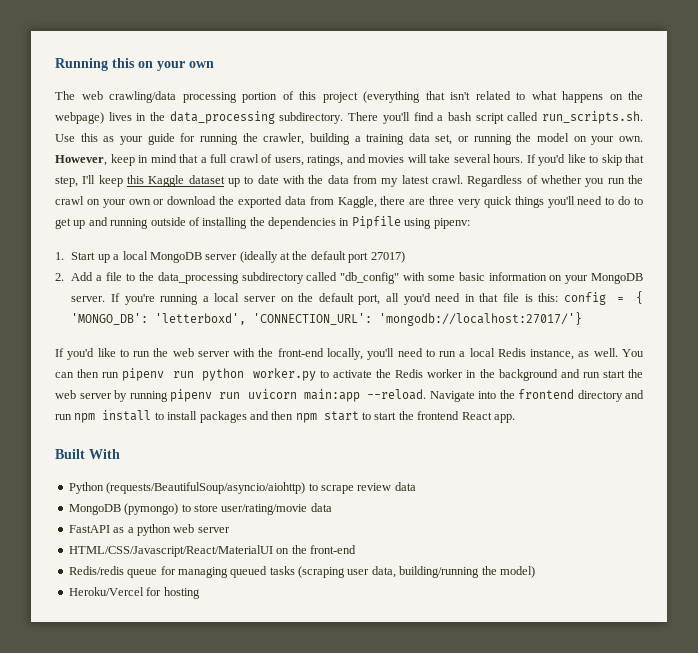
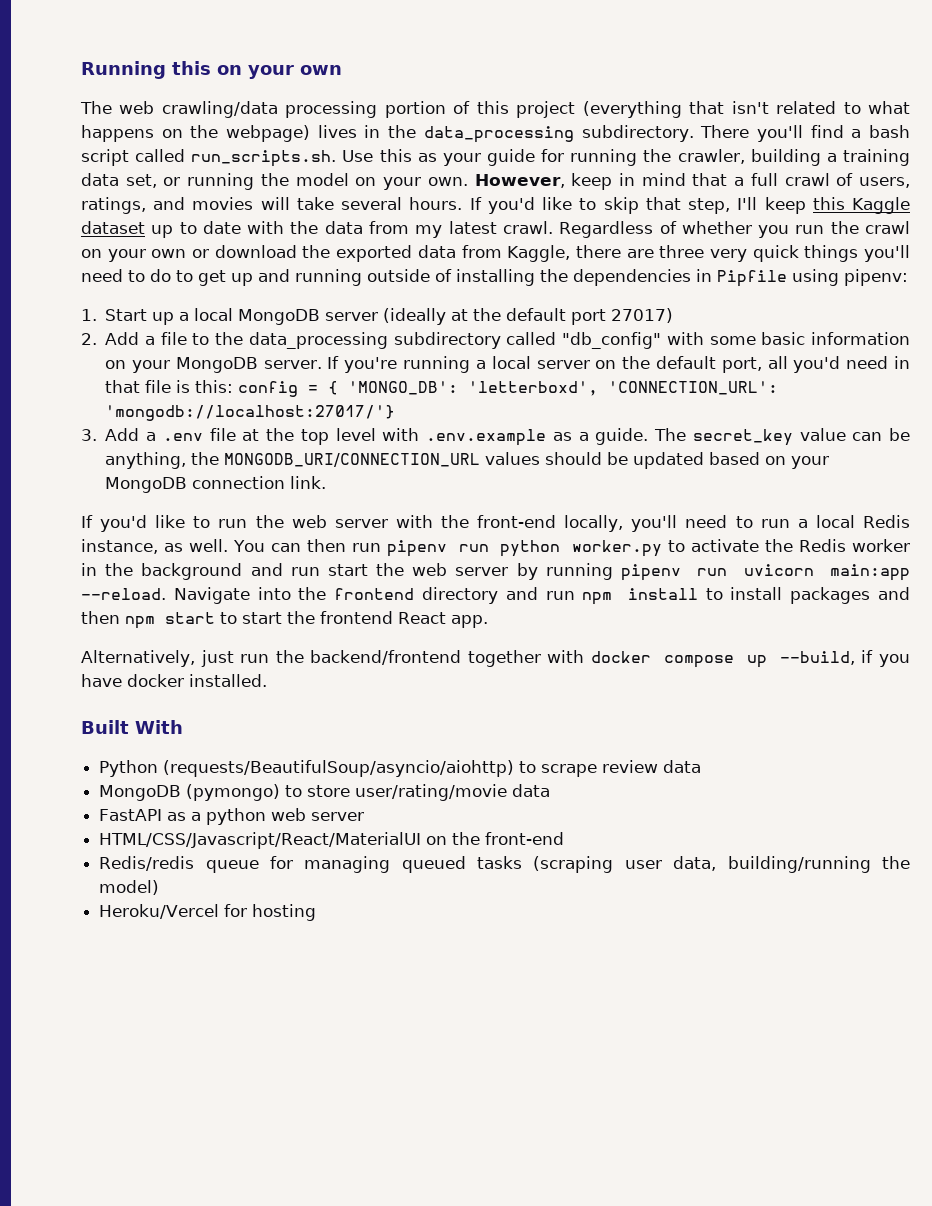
(583, 319) none -> [81,428,910,446] [105,452,830,469] [105,476,327,493] // 3. Add a .env file at the top level with .env.example as a guide. The secret_key value can be anything, the MONGODB_URI/CONNECTION_URL values should be updated based on your MongoDB connection link.
(515, 418) none -> [81,650,911,668] [81,674,267,687] // Alternatively, just run the backend/frontend together with docker compose up --build, if you have docker installed.

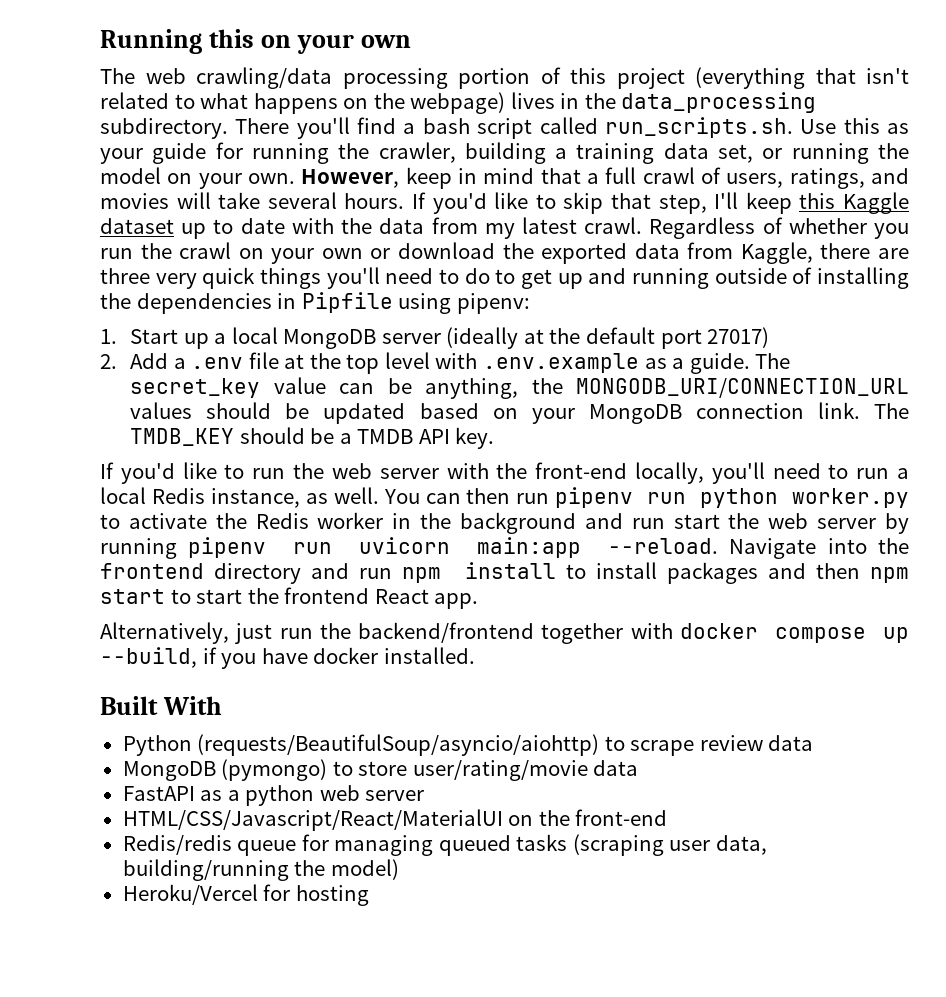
[160,332,910,349] [105,356,910,373] [105,380,779,397] [105,405,396,421] [81,428,156,441] file to the data_processing subdirectory called "db_config" with some basic information on your MongoDB server. If you're running a local server on the default port, all you'd need in that file is this: config = { 'MONGO_DB': 'letterboxd', 'CONNECTION_URL': 'mongodb://localhost:27017/'} // 3. Add a -> (186, 363) none
(327, 482) none -> [873,403,909,419] [130,427,495,449] The TMDB_KEY should be a TMDB API key.

